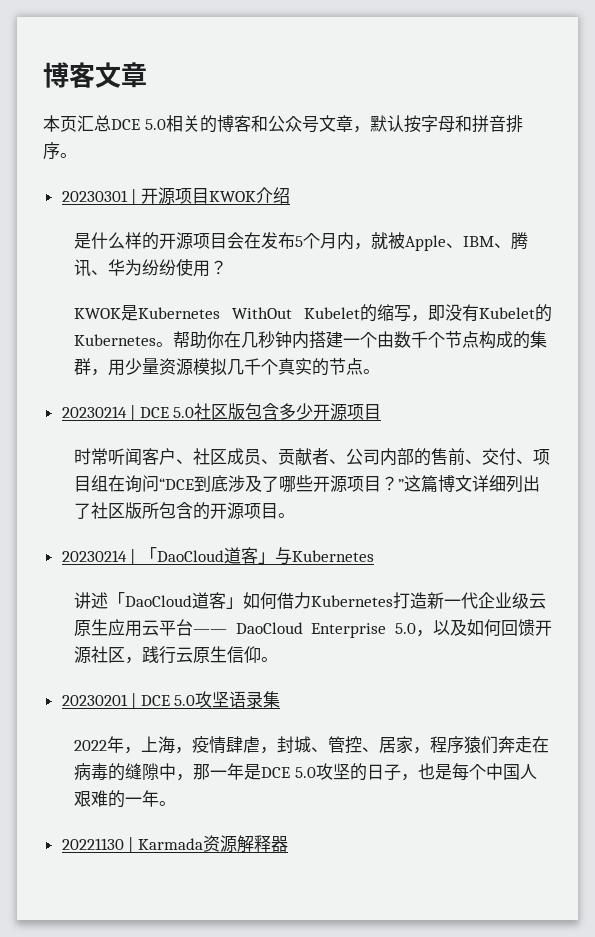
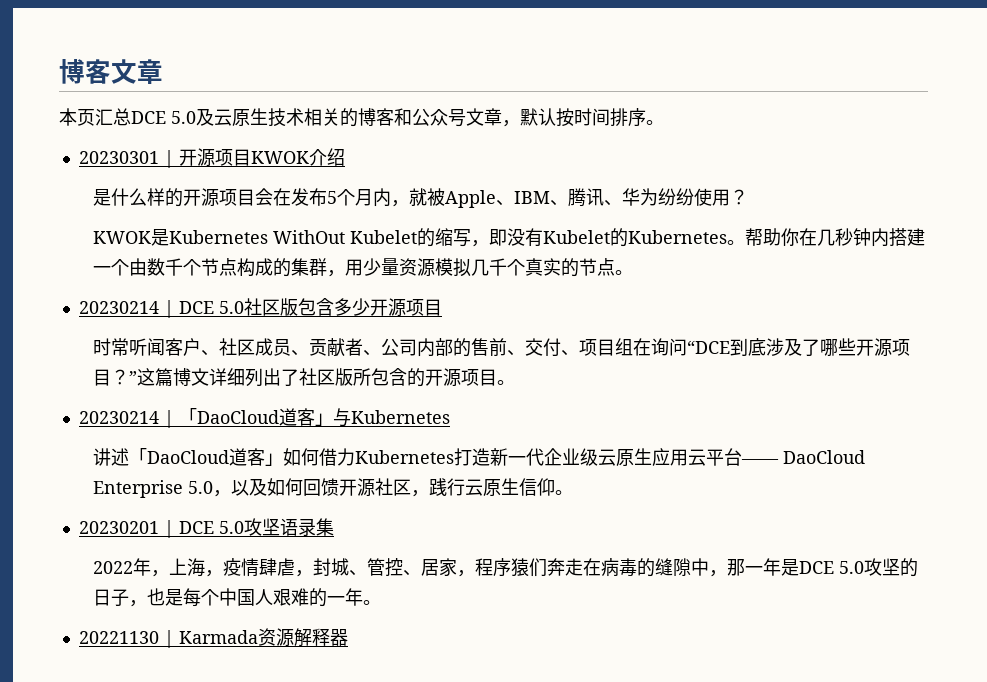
(166, 124) none -> [196,108,304,127] 及云原生技术
[420,115,506,133] 字母和拼音 -> [574,108,610,126] 时间

